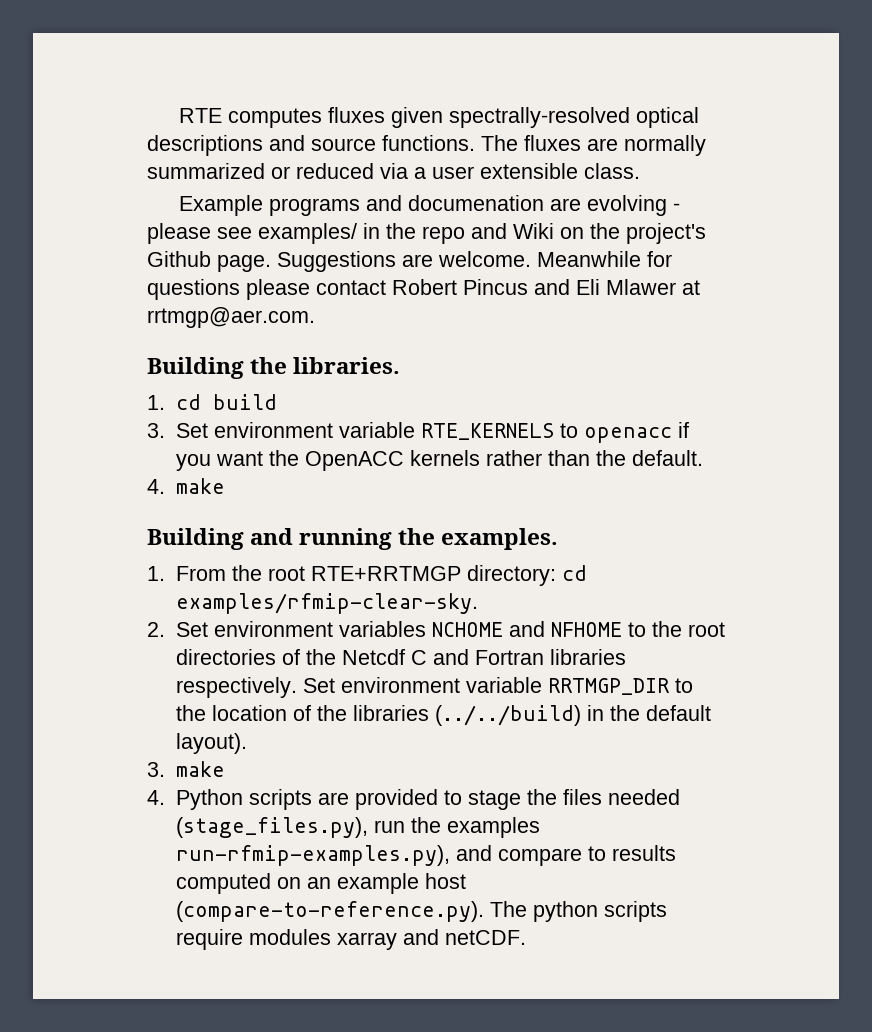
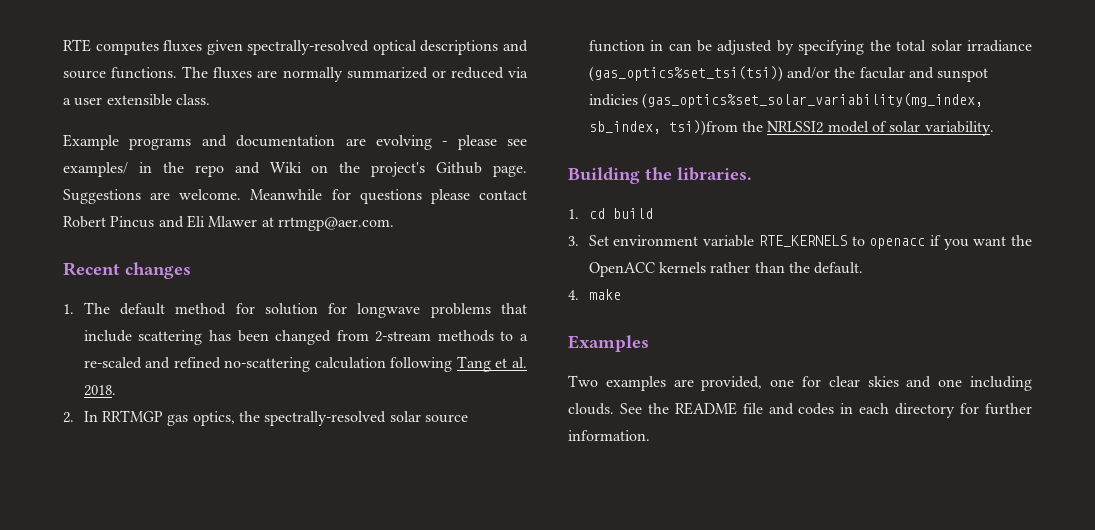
[408,195,545,211] documenation -> [236,135,336,147] documentation
(315, 317) none -> [63,262,191,279] [63,302,527,318] [83,330,528,345] [83,356,527,372] [83,385,116,396] [63,410,468,426] [588,40,1032,55] [588,66,989,82] [588,93,984,109] [588,120,994,136] // Recent changes // 1. The default method for solution for longwave problems that include scattering has been changed from 2-stream methods to a re-scaled and refined no-scattering calculation following Tang et al. 2018. // 2. In RRTMGP gas optics, the spectrally-resolved solar source function in can be adjusted by specifying the total solar irradiance (gas_optics%set_tsi(tsi)) and/or the facular and sunspot indicies (gas_optics%set_solar_variability(mg_index, sb_index, tsi))from the NRLSSI2 model of solar variability.
[147,528,559,550] [147,565,587,586] [175,593,478,614] [147,621,725,637] [175,649,626,665] [175,677,693,698] [175,705,711,726] [175,733,247,754] [147,761,225,777] [147,789,680,810] [175,817,540,838] [175,845,676,866] [175,873,466,894] [175,901,667,922] [175,929,526,950] Building and running the examples. // 1. From the root RTE+RRTMGP directory: cd examples/rfmip-clear-sky. // 2. Set environment variables NCHOME and NFHOME to the root directories of the Netcdf C and Fortran libraries respectively. Set environment variable RRTMGP_DIR to the location of the libraries (../../build) in the default layout). // 3. make // 4. Python scripts are provided to stage the files needed (stage_files.py), run the examples run-rfmip-examples.py), and compare to results computed on an example host (compare-to-reference.py). The python scripts require modules xarray and netCDF. -> [568,335,649,352] [568,375,1032,391] [568,402,1032,418] [568,430,650,441] Examples // Two examples are provided, one for clear skies and one including clouds. See the README file and codes in each directory for further information.

